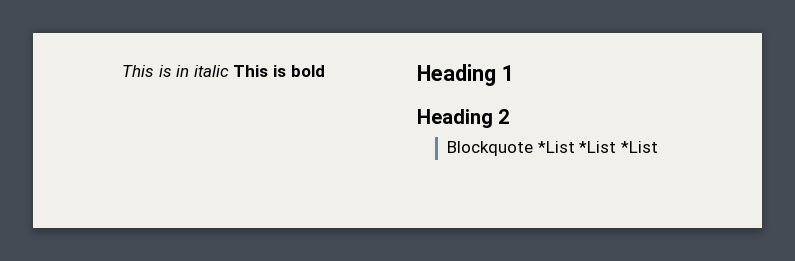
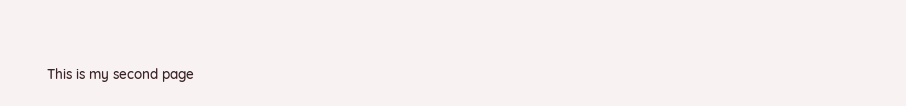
[122,65,325,77] [417,64,514,86] [417,109,510,128] [447,141,658,156] This is in italic This is bold // Heading 1 // Heading 2 // Blockquote *List *List *List -> [47,68,194,82] This is my second page

